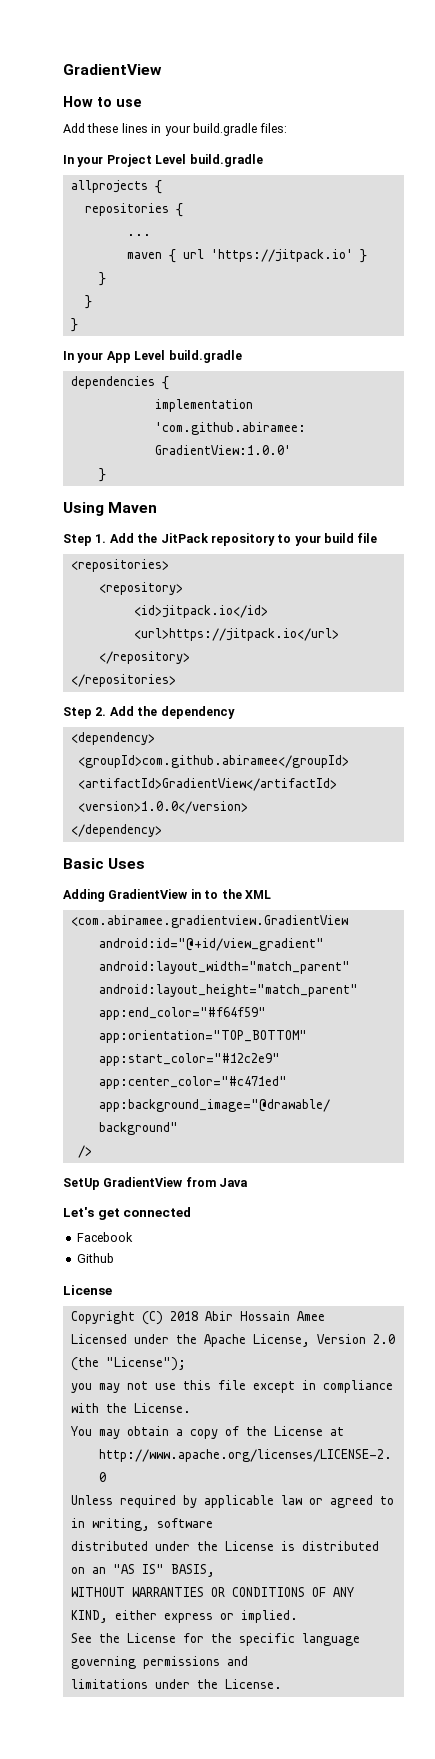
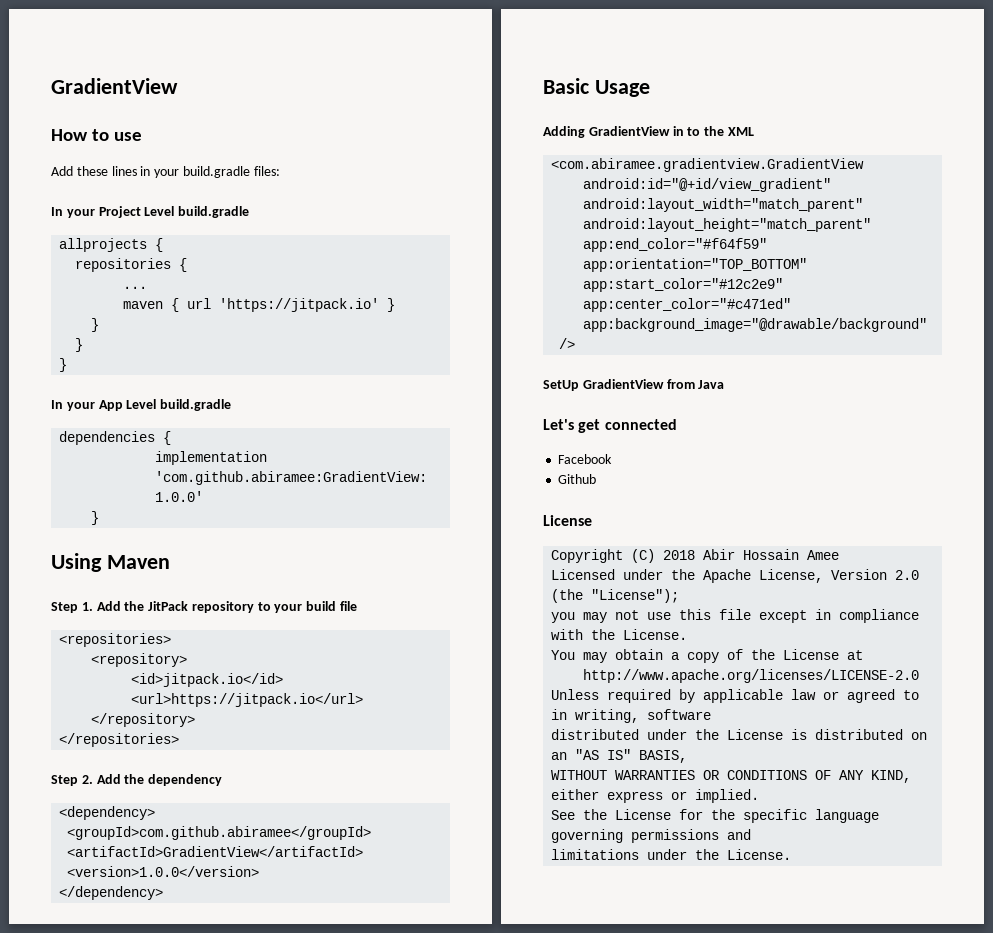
[108,858,146,869] Uses -> [594,80,650,97] Usage

